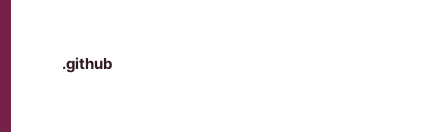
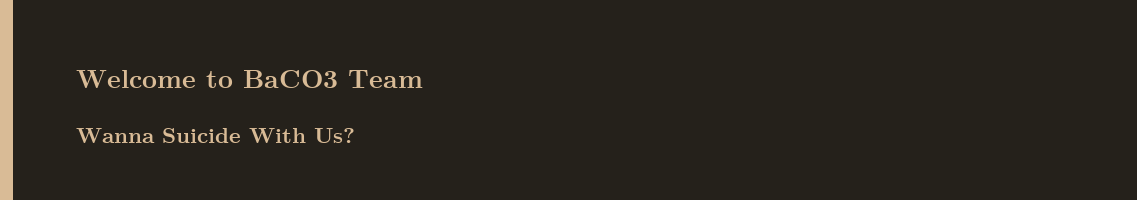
[62,57,112,73] .github -> [76,70,423,88] [76,128,355,143] Welcome to BaCO3 Team // Wanna Suicide With Us?

